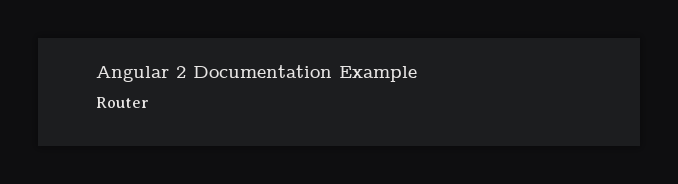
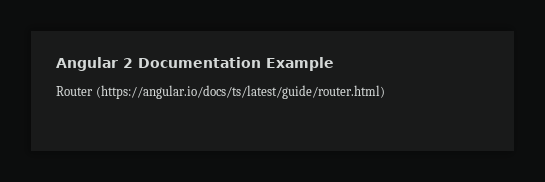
(149, 102) none -> [95,85,385,99] (https://angular.io/docs/ts/latest/guide/router.html)

